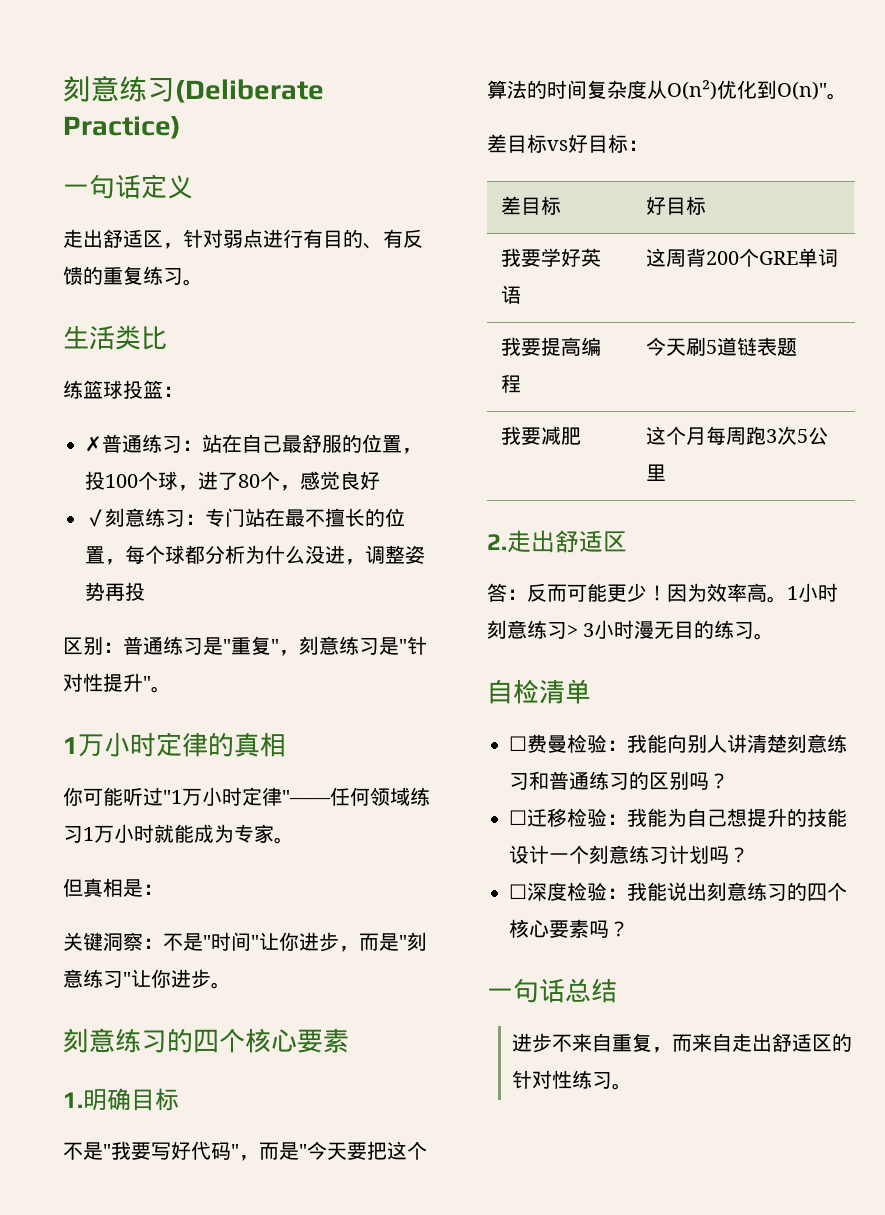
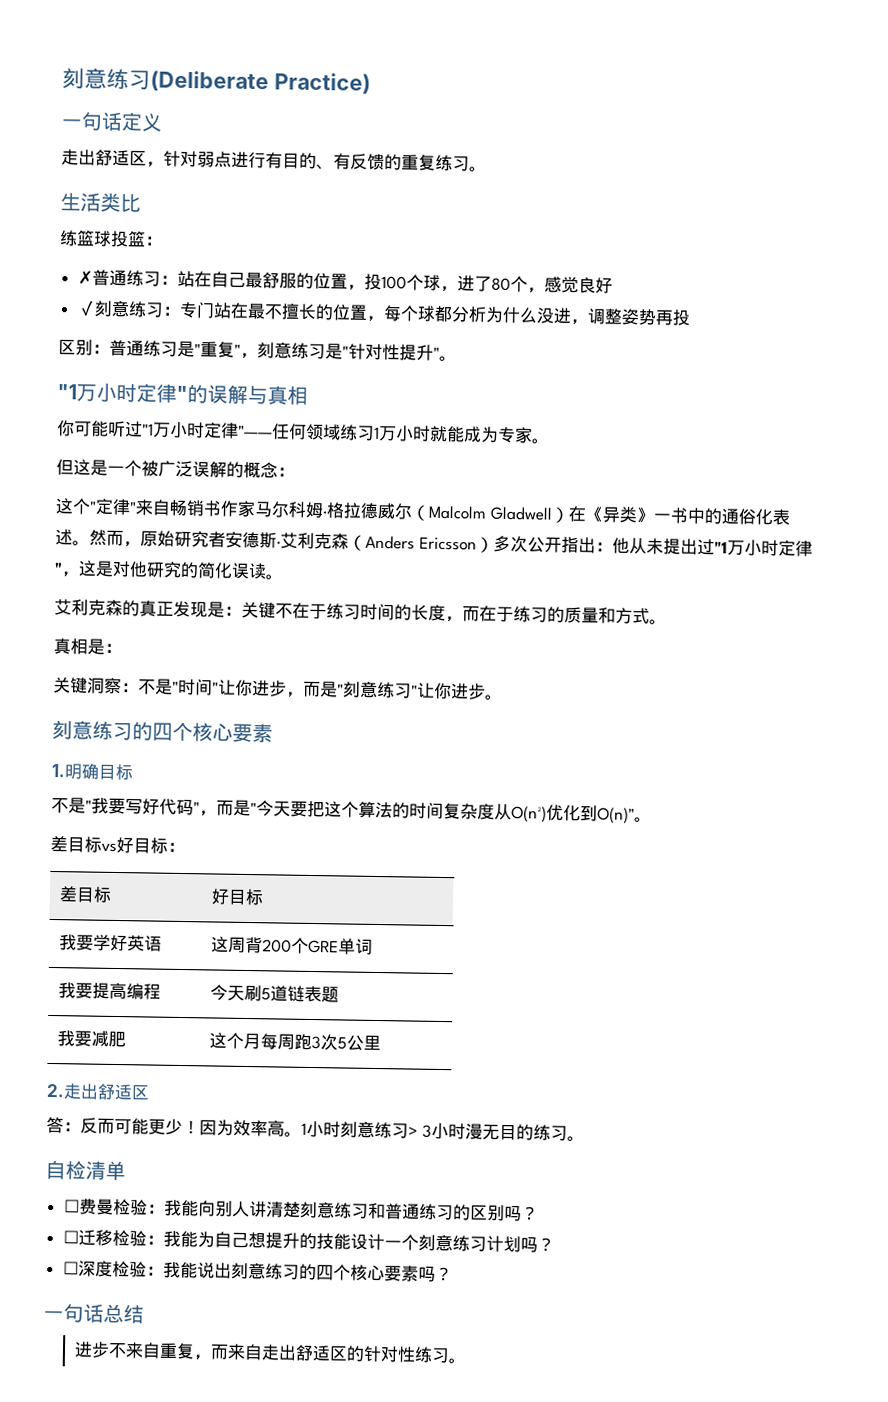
[63,732,234,757] 1万小时定律的 -> [57,382,268,405] "1万小时定律"的误解与
(83, 887) none -> [73,459,295,479] [55,498,790,526] [55,529,813,557] [54,560,283,580] [54,599,667,625] 这是一个被广泛误解的概念： // 这个"定律"来自畅销书作家马尔科姆·格拉德威尔（Malcolm Gladwell）在《异类》一书中的通俗化表述。然而，原始研究者安德斯·艾利克森（Anders Ericsson）多次公开指出：他从未提出过"1万小时定律"，这是对他研究的简化误读。 // 艾利克森的真正发现是：关键不在于练习时间的长度，而在于练习的质量和方式。 //

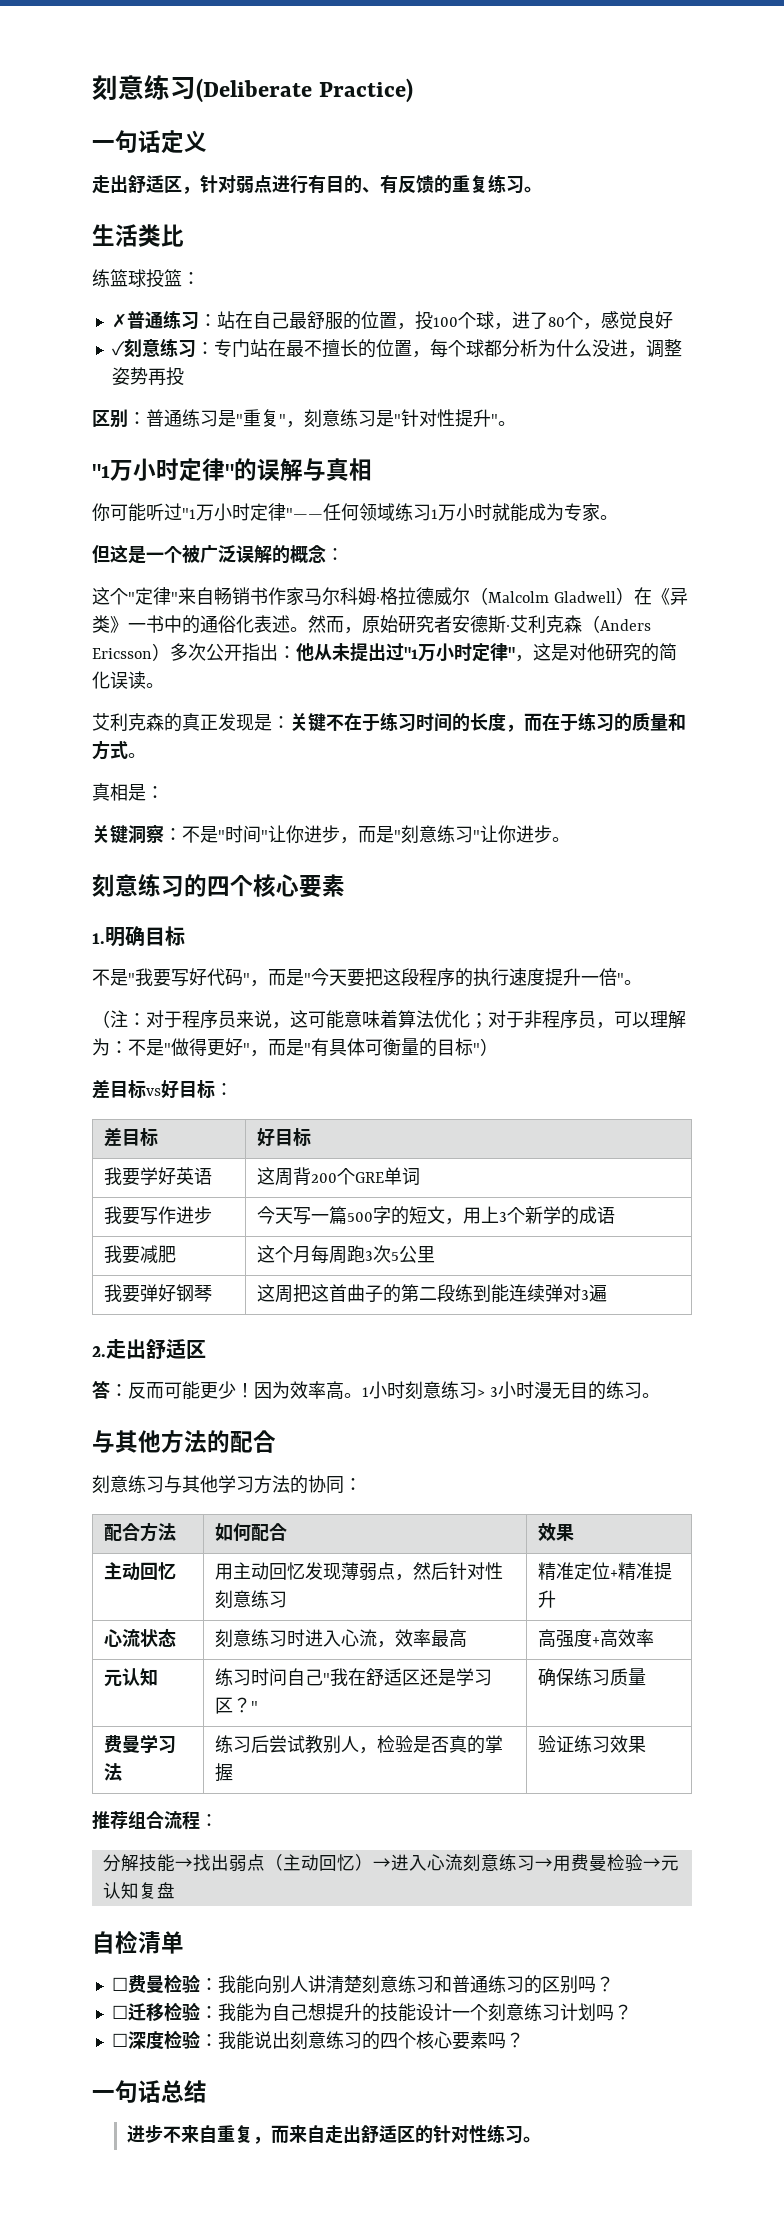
[341,801,652,824] 个算法的时间复杂度从O(n²)优化到O(n)"。 -> [401,968,642,987] [92,1010,686,1029] [92,1038,498,1057] 段程序的执行速度提升一倍"。 // （注：对于程序员来说，这可能意味着算法优化；对于非程序员，可以理解为：不是"做得更好"，而是"有具体可衡量的目标"）
[91,982,161,1000] [209,984,339,1003] 提高编程 | 今天刷5道链表题 -> [140,1206,213,1225] [257,1206,616,1225] 写作进步 | 今天写一篇500字的短文，用上3个新学的成语
(381, 1042) none -> [104,1284,213,1303] [257,1284,608,1303] // 我要弹好钢琴 | 这周把这首曲子的第二段练到能连续弹对3遍
(585, 1138) none -> [92,1430,276,1453] [92,1475,362,1494] [104,1522,177,1542] [215,1523,288,1542] [538,1522,575,1541] [104,1562,177,1581] [215,1562,504,1581] [215,1590,288,1609] [538,1562,673,1580] [538,1590,557,1608] [104,1628,177,1647] [215,1629,468,1648] [538,1629,655,1648] [104,1668,159,1687] [215,1668,493,1686] [215,1697,259,1714] [538,1668,647,1687] [104,1734,177,1754] [104,1763,123,1781] [215,1735,504,1754] [215,1763,234,1782] [538,1735,647,1753] [92,1811,218,1830] [102,1854,679,1872] [102,1882,175,1899] // 与其他方法的配合 // 刻意练习与其他学习方法的协同： // 配合方法 | 如何配合 | 效果 // 主动回忆 | 用主动回忆发现薄弱点，然后针对性刻意练习 | 精准定位+精准提升 // 心流状态 | 刻意练习时进入心流，效率最高 | 高强度+高效率 // 元认知 | 练习时问自己"我在舒适区还是学习区？" | 确保练习质量 // 费曼学习法 | 练习后尝试教别人，检验是否真的掌握 | 验证练习效果 // 推荐组合流程： // 分解技能→找出弱点（主动回忆）→进入心流刻意练习→用费曼检验→元认知复盘

